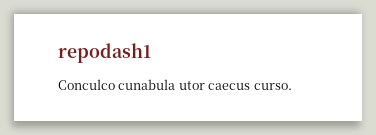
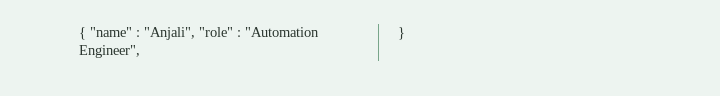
[58,43,151,63] [58,79,292,90] repodash1 // Conculco cunabula utor caecus curso. -> [79,27,319,40] [79,45,140,58] [398,27,405,40] { "name" : "Anjali", "role" : "Automation Engineer", // }

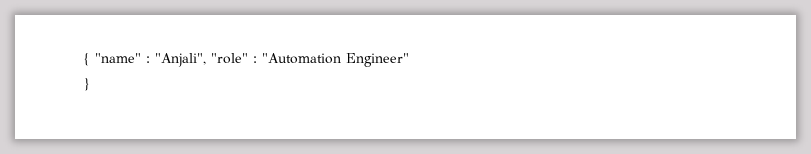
[79,45,140,58] Engineer", -> [346,53,409,67] Engineer"

